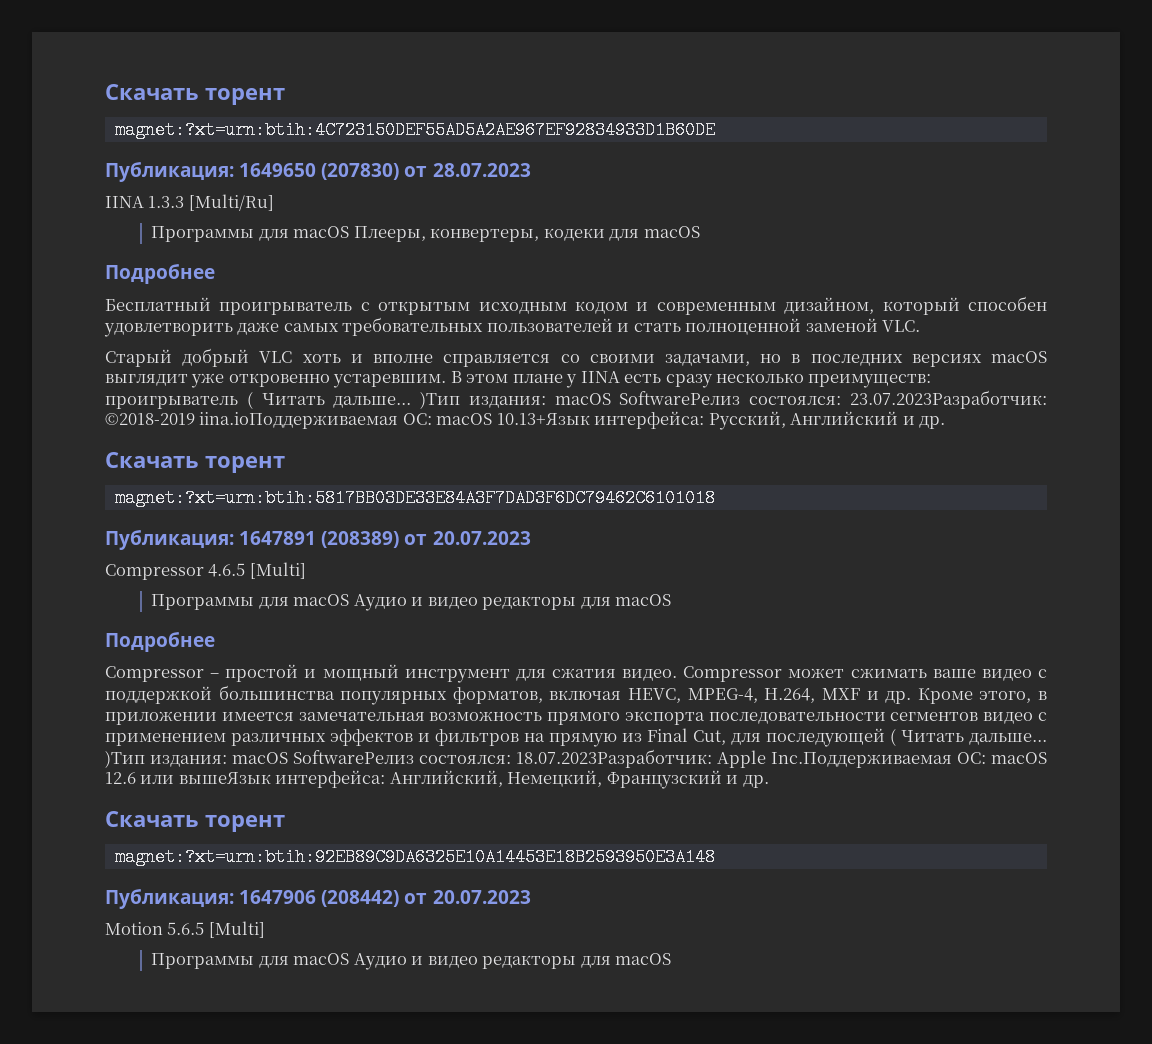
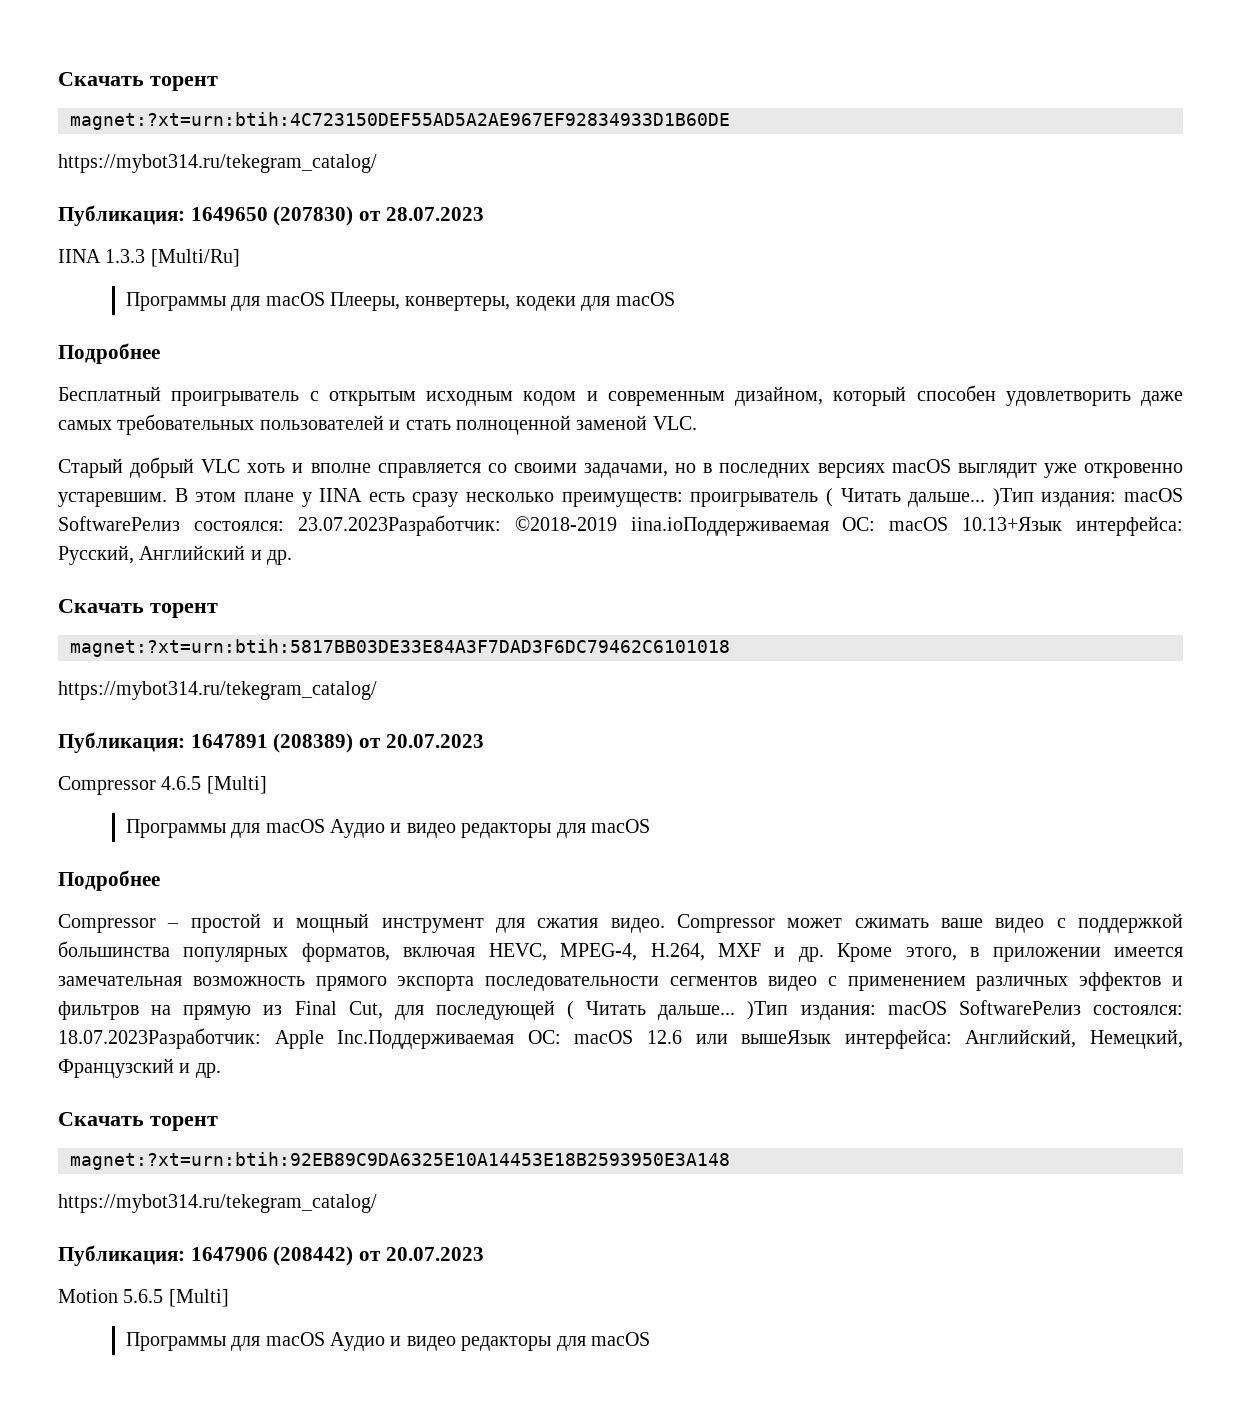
(715, 130) none -> [58,154,377,173] // https://mybot314.ru/tekegram_catalog/
(715, 498) none -> [58,681,377,700] // https://mybot314.ru/tekegram_catalog/
(715, 857) none -> [58,1194,377,1213] // https://mybot314.ru/tekegram_catalog/

